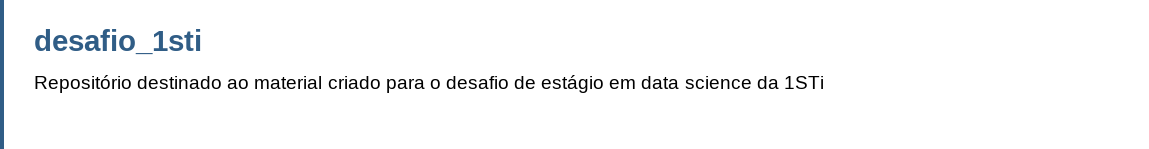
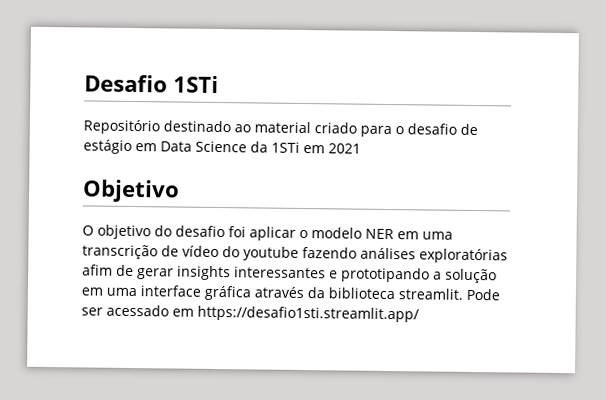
[34,29,202,55] desafio_1sti -> [84,74,219,94] Desafio 1STi
[641,76,824,89] data science da 1STi -> [160,140,361,154] [82,179,180,203] [82,224,453,241] [82,244,508,264] [82,264,497,284] [81,285,500,301] [81,304,419,323] Data Science da 1STi em 2021 // Objetivo // O objetivo do desafio foi aplicar o modelo NER em uma transcrição de vídeo do youtube fazendo análises exploratórias afim de gerar insights interessantes e prototipando a solução em uma interface gráfica através da biblioteca streamlit. Pode ser acessado em https://desafio1sti.streamlit.app/

